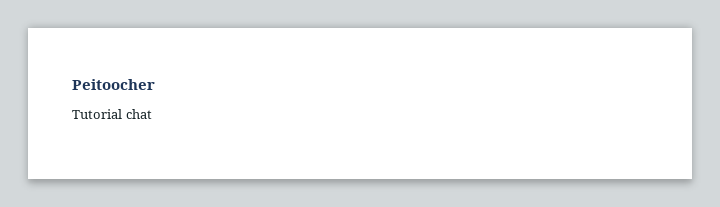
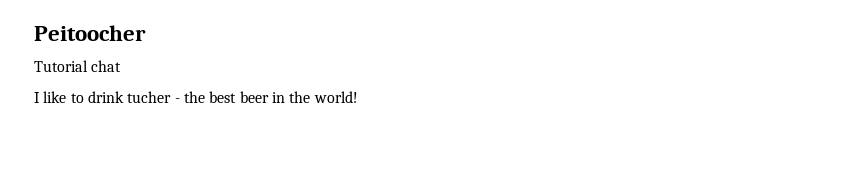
(152, 114) none -> [34,91,358,103] // I like to drink tucher - the best beer in the world!

